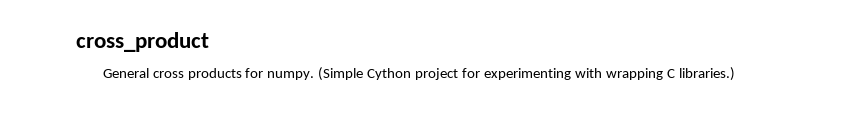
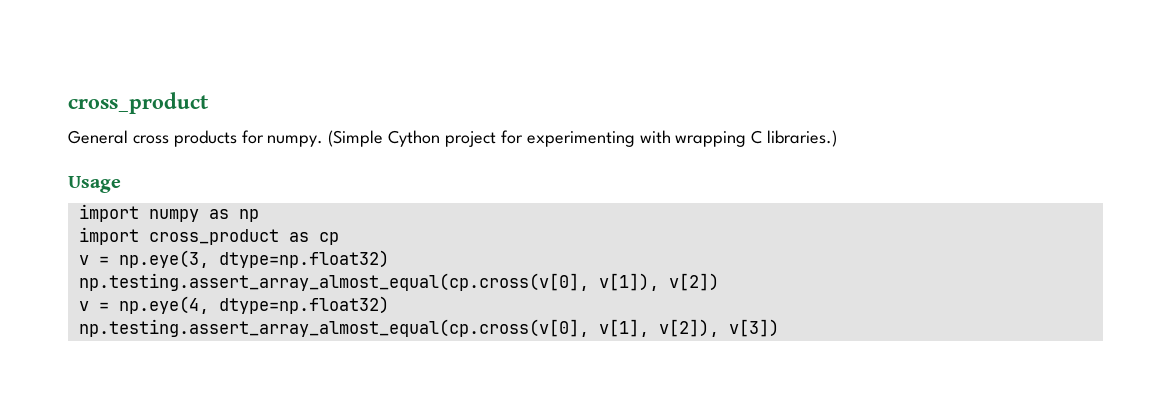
(735, 74) none -> [68,176,121,193] [78,204,259,222] [78,227,339,245] [78,250,389,268] [78,273,719,291] [78,296,389,314] [78,319,779,337] // Usage // import numpy as np // import cross_product as cp // v = np.eye(3, dtype=np.float32) // np.testing.assert_array_almost_equal(cp.cross(v[0], v[1]), v[2]) // v = np.eye(4, dtype=np.float32) // np.testing.assert_array_almost_equal(cp.cross(v[0], v[1], v[2]), v[3])

